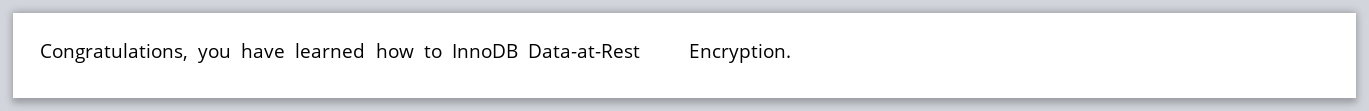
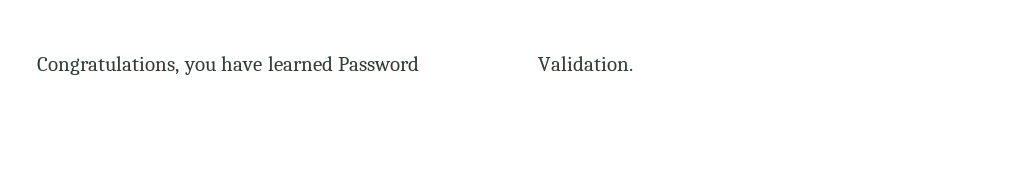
[375,43,791,63] how to InnoDB Data-at-Rest Encryption. -> [338,56,633,71] Password Validation.

